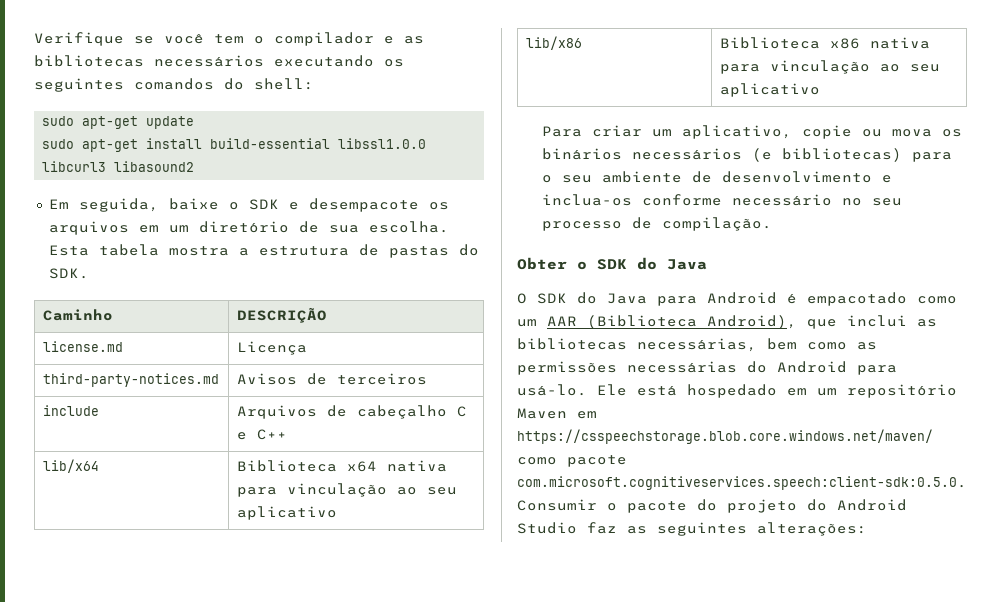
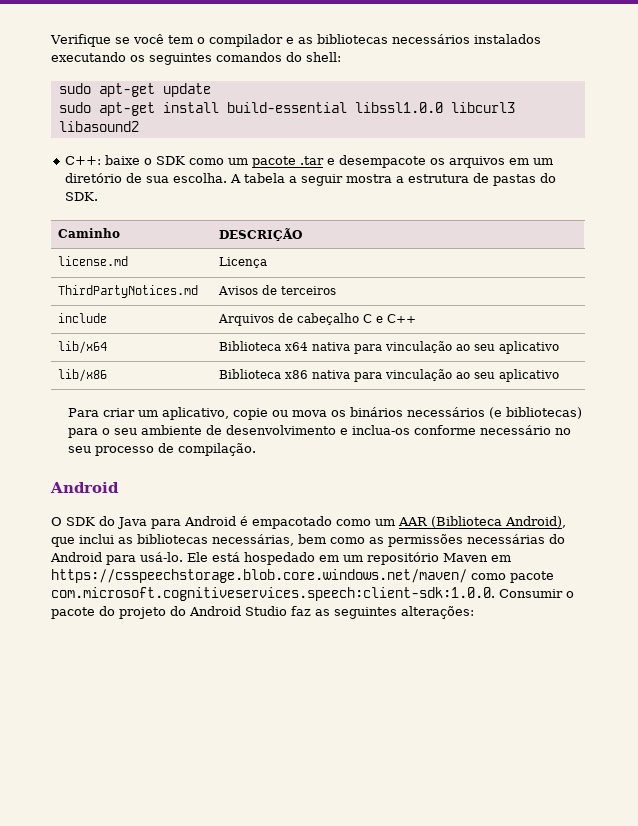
(264, 61) none -> [473,34,541,44] instalados
[48,198,159,212] Em seguida, -> [65,156,102,165] C++:
(279, 204) none -> [189,156,325,168] como um pacote .tar
[48,244,159,256] Esta tabela -> [230,173,344,186] A tabela a seguir
[42,373,219,387] third-party-notices.md -> [57,285,198,298] ThirdPartyNotices.md
[517,257,707,270] Obter o SDK do Java -> [50,482,119,493] Android
[517,476,967,490] com.microsoft.cognitiveservices.speech:client-sdk:0.5.0. -> [51,587,495,601] com.microsoft.cognitiveservices.speech:client-sdk:1.0.0.

